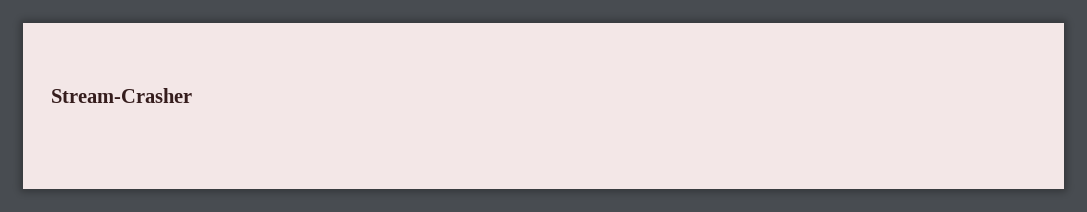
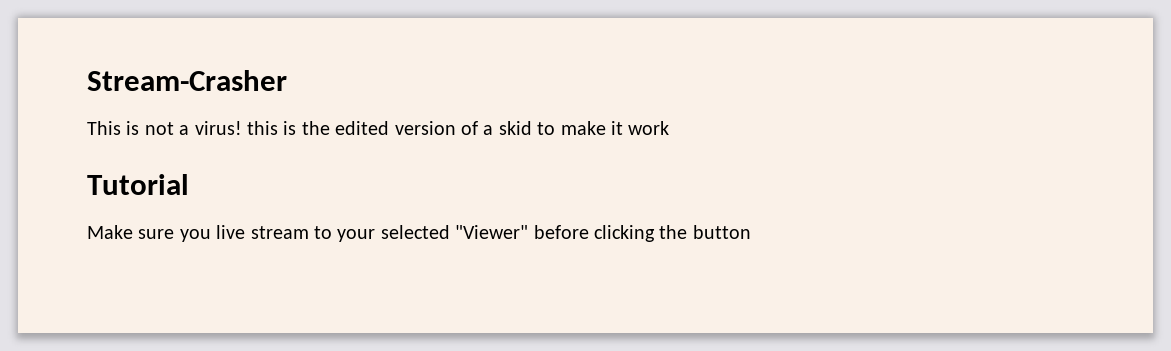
(192, 95) none -> [87,121,670,135] [87,174,189,195] [87,225,751,242] // This is not a virus! this is the edited version of a skid to make it work // Tutorial // Make sure you live stream to your selected "Viewer" before clicking the button

